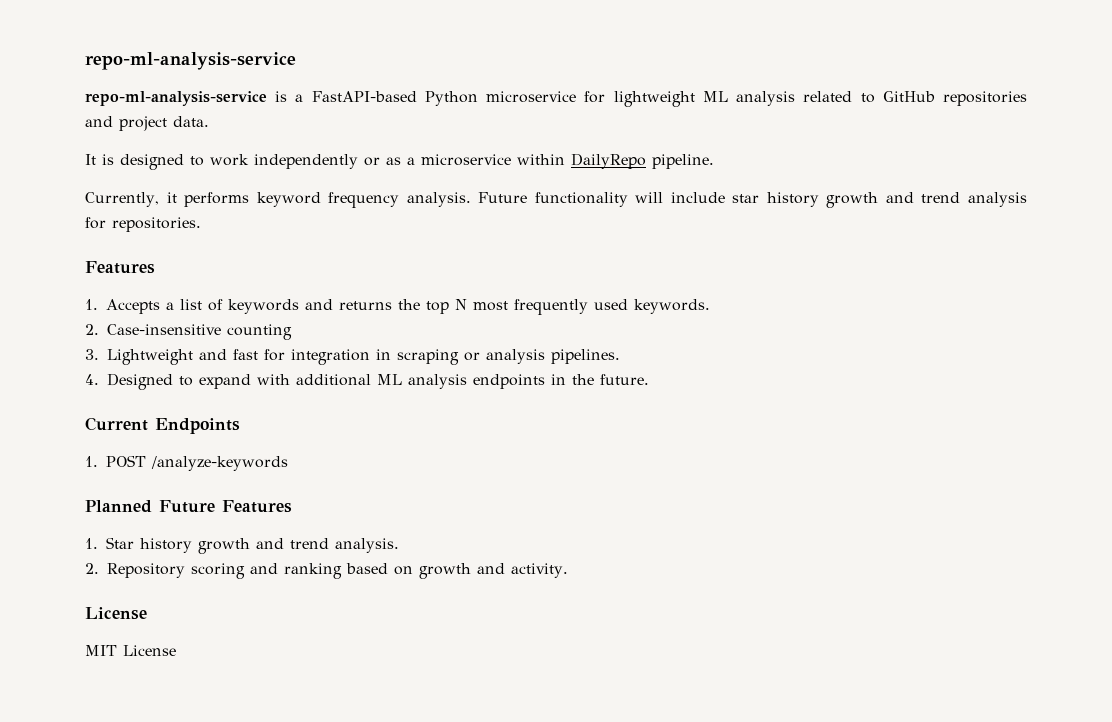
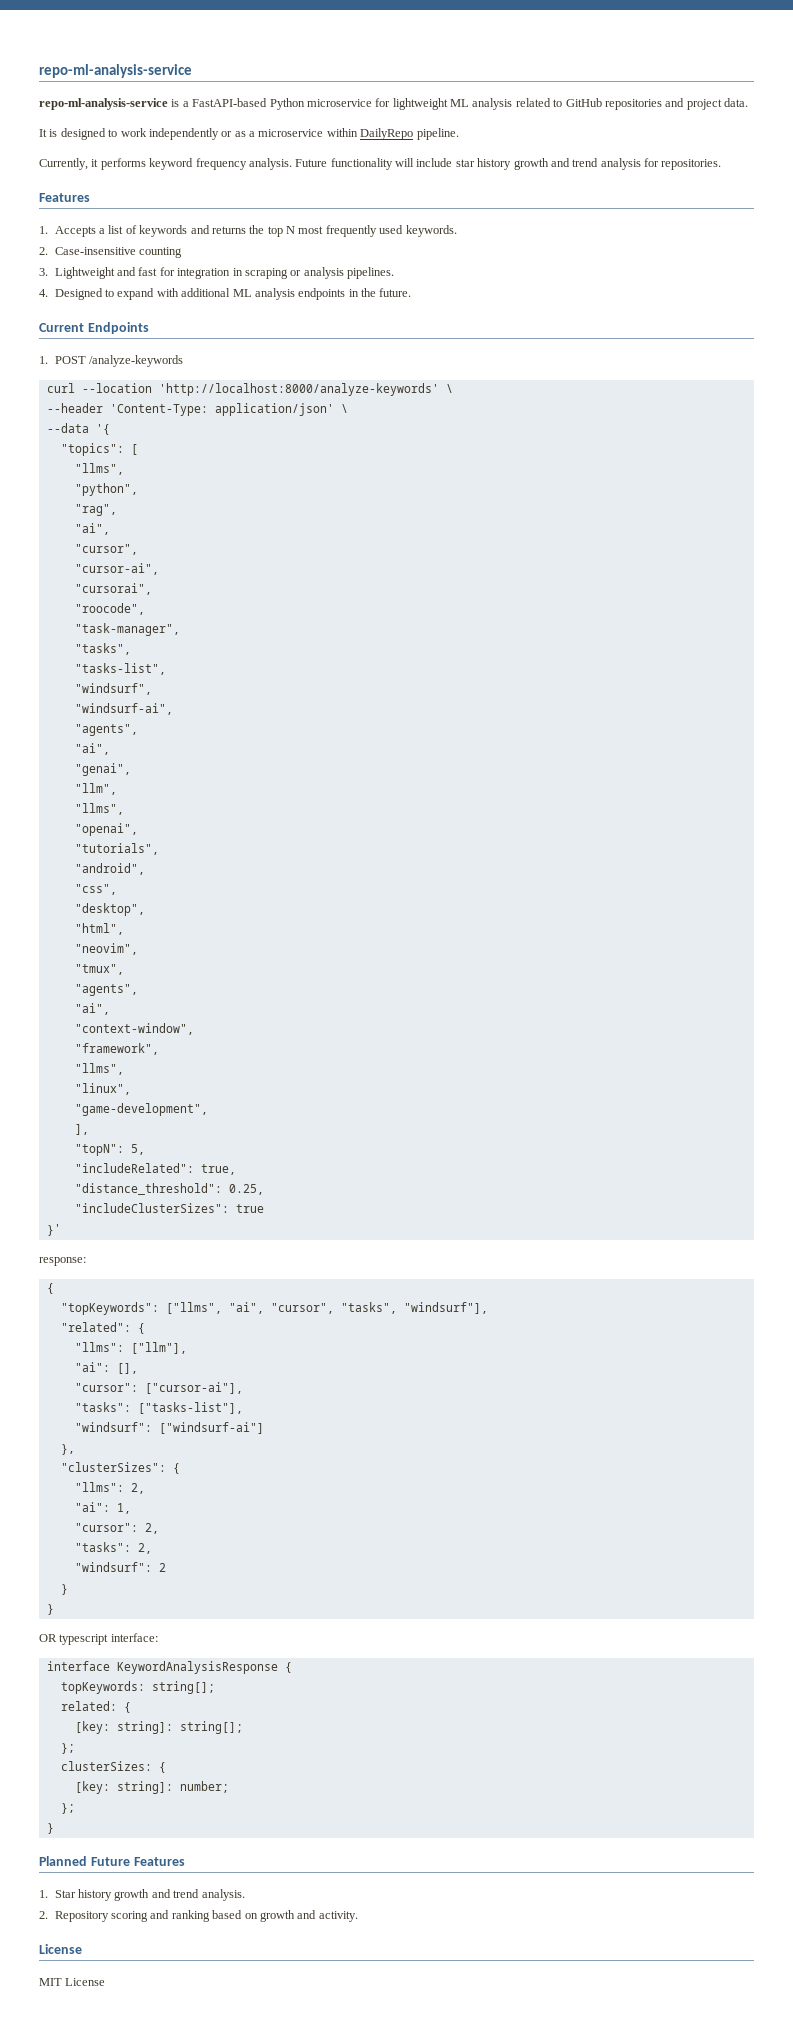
(288, 463) none -> [46,383,453,396] [46,403,348,416] [46,423,110,435] [60,443,138,456] [74,463,124,475] [74,483,138,496] [74,504,117,516] [74,523,110,535] [74,544,138,555] [74,563,159,575] [74,583,152,595] [74,603,145,615] [74,623,180,636] [74,643,131,655] [74,663,166,675] [74,683,152,695] [74,703,173,715] [74,724,138,736] [74,743,110,755] [74,763,131,776] [74,783,117,795] [74,803,124,815] [74,823,138,836] [74,843,159,855] [74,863,145,875] [74,884,117,895] [74,903,145,916] [74,923,124,935] [74,943,138,955] [74,964,124,975] [74,984,138,996] [74,1003,110,1015] [74,1023,194,1035] [74,1043,159,1055] [74,1063,124,1075] [74,1083,131,1095] [74,1103,208,1116] [74,1124,89,1135] [74,1144,145,1156] [74,1163,236,1175] [74,1183,264,1195] [74,1203,264,1213] [46,1224,61,1236] [39,1257,86,1266] [46,1283,54,1294] [60,1302,488,1315] [60,1322,145,1334] [74,1342,187,1354] [74,1362,138,1374] [74,1382,243,1394] [74,1402,243,1414] [74,1422,264,1434] [60,1444,75,1455] [60,1462,180,1474] [74,1482,145,1494] [74,1502,131,1514] [74,1523,159,1534] [74,1542,152,1554] [74,1562,166,1572] [60,1584,68,1595] [46,1604,54,1615] [39,1633,158,1645] [46,1661,292,1674] [60,1681,215,1694] [60,1701,131,1713] [74,1721,243,1734] [60,1743,75,1754] [60,1761,166,1773] [74,1781,229,1794] [60,1803,75,1814] [46,1823,54,1834] // curl --location 'http://localhost:8000/analyze-keywords' \ // --header 'Content-Type: application/json' \ // --data '{ // "topics": [ // "llms", // "python", // "rag", // "ai", // "cursor", // "cursor-ai", // "cursorai", // "roocode", // "task-manager", // "tasks", // "tasks-list", // "windsurf", // "windsurf-ai", // "agents", // "ai", // "genai", // "llm", // "llms", // "openai", // "tutorials", // "android", // "css", // "desktop", // "html", // "neovim", // "tmux", // "agents", // "ai", // "context-window", // "framework", // "llms", // "linux", // "game-development", // ], // "topN": 5, // "includeRelated": true, // "distance_threshold": 0.25, // "includeClusterSizes": true // }' // response: // { // "topKeywords": ["llms", "ai", "cursor", "tasks", "windsurf"], // "related": { // "llms": ["llm"], // "ai": [], // "cursor": ["cursor-ai"], // "tasks": ["tasks-list"], // "windsurf": ["windsurf-ai"] // }, // "clusterSizes": { // "llms": 2, // "ai": 1, // "cursor": 2, // "tasks": 2, // "windsurf": 2 // } // } // OR typescript interface: // interface KeywordAnalysisResponse { // topKeywords: string[]; // related: { // [key: string]: string[]; // }; // clusterSizes: { // [key: string]: number; // }; // }

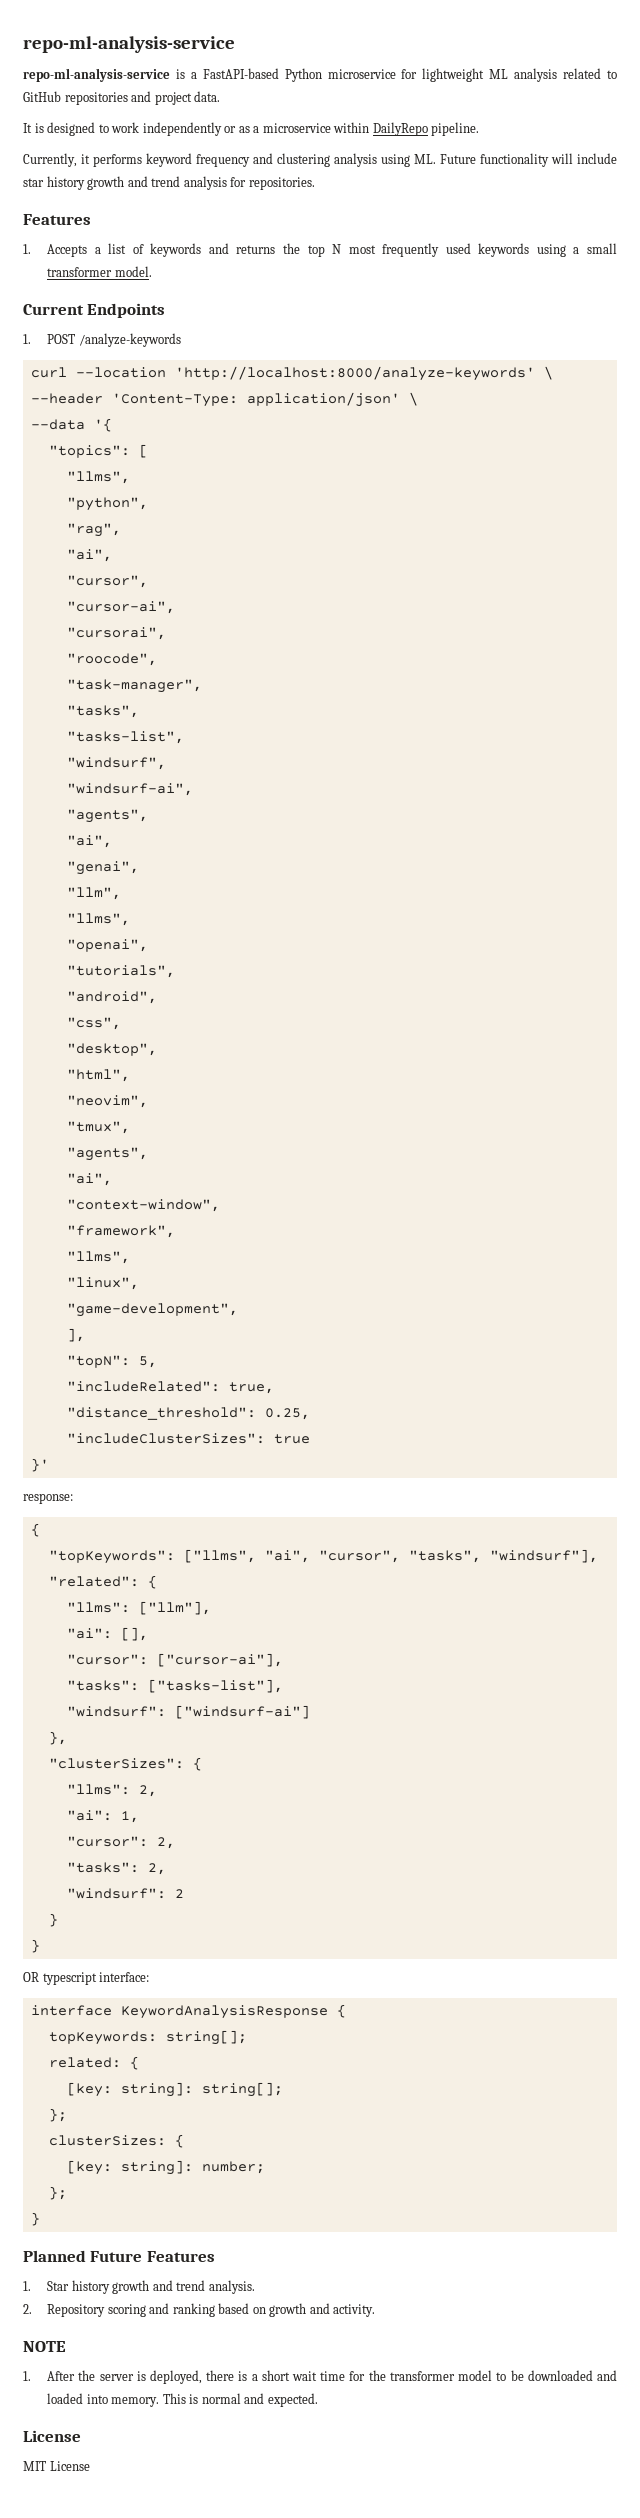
[248,158,292,170] analysis. -> [253,153,436,167] and clustering analysis using ML.
[405,225,457,237] [39,247,183,258] [39,267,395,279] [39,288,412,300] keywords. // 2. Case-insensitive counting // 3. Lightweight and fast for integration in scraping or analysis pipelines. // 4. Designed to expand with additional ML analysis endpoints in the future. -> [478,243,617,257] [47,266,152,277] keywords using a small transformer model.
(358, 1916) none -> [23,2341,66,2352] [23,2370,618,2384] [47,2393,318,2407] // NOTE // 1. After the server is deployed, there is a short wait time for the transformer model to be downloaded and loaded into memory. This is normal and expected.

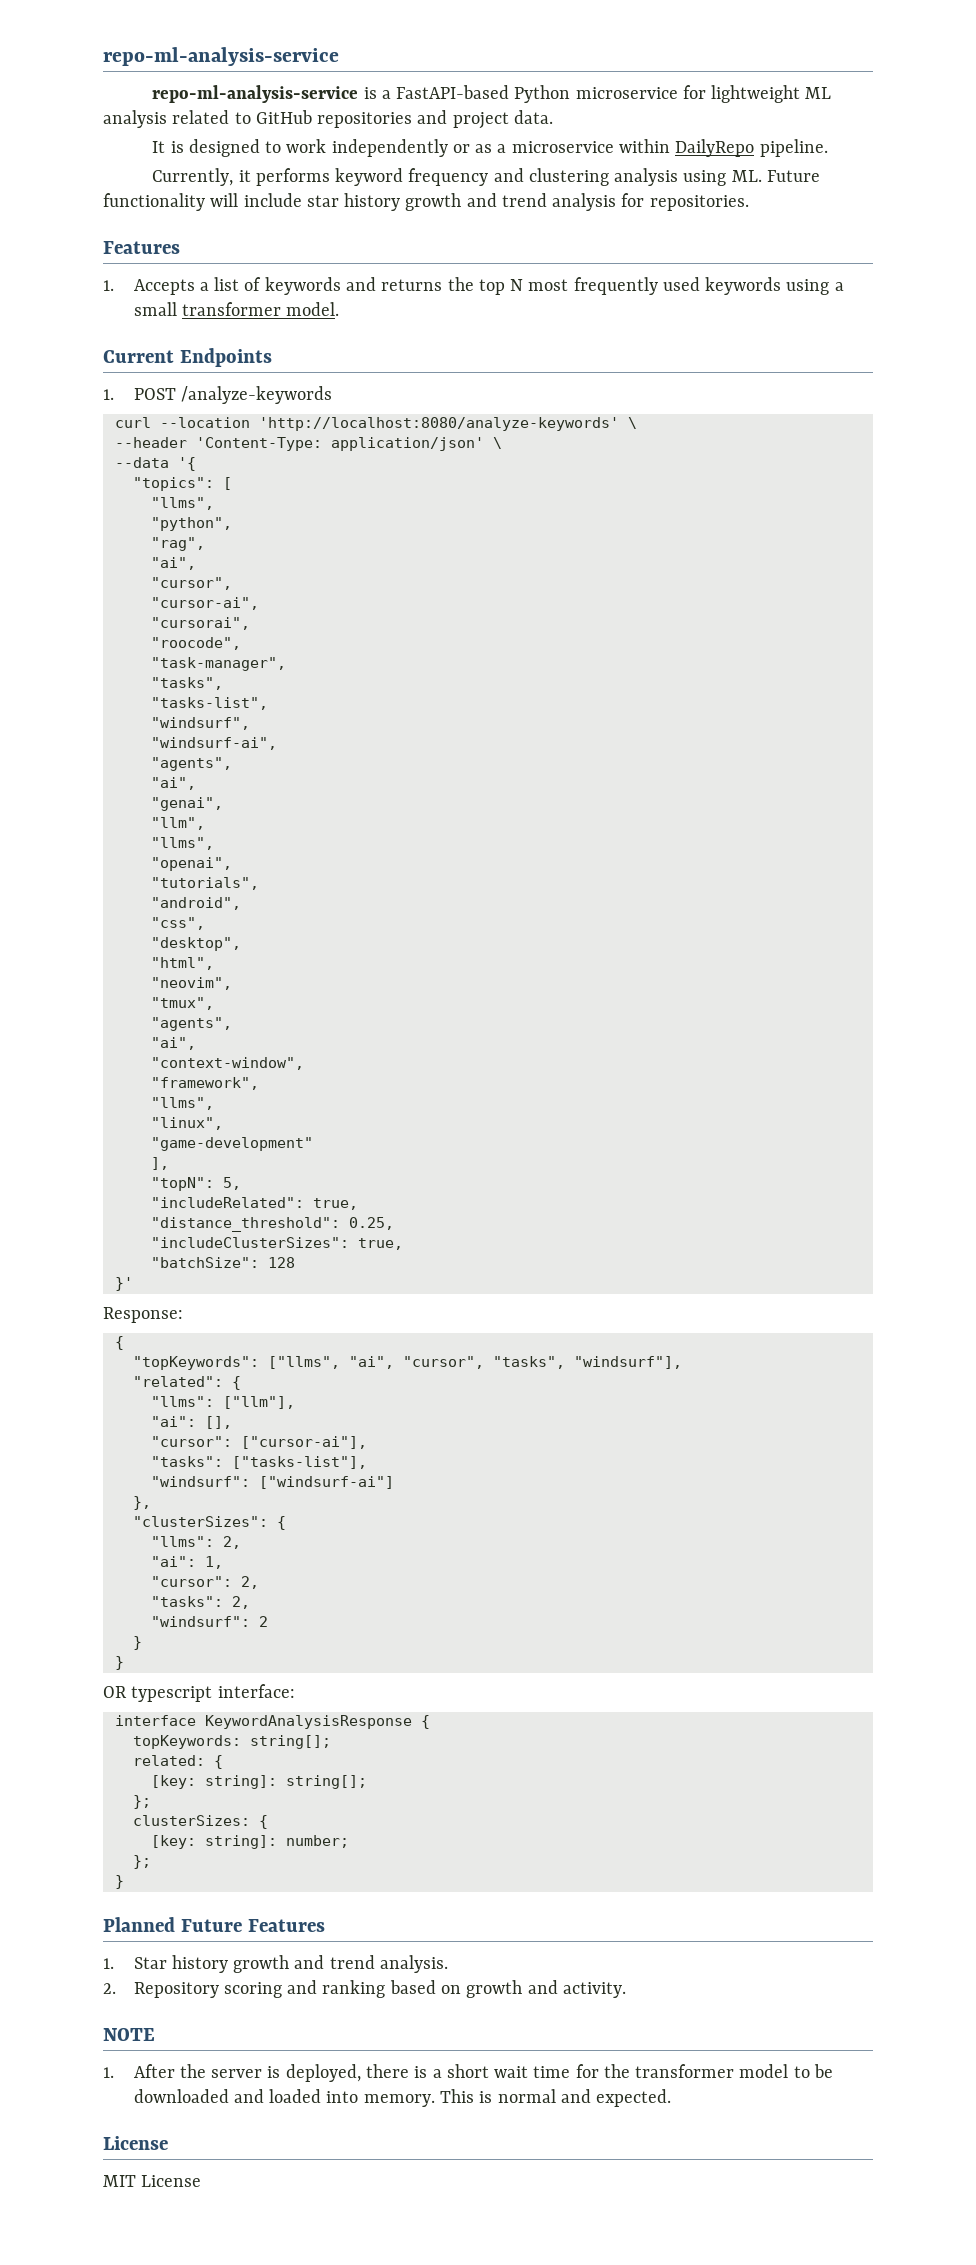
[174,366,535,381] 'http://localhost:8000/analyze-keywords' -> [258,417,619,431] 'http://localhost:8080/analyze-keywords'
[66,1303,238,1317] "game-development", -> [150,1137,313,1151] "game-development"
[273,1434,310,1444] true -> [357,1238,403,1250] [150,1257,295,1268] true, // "batchSize": 128
[23,1493,73,1504] response: -> [103,1307,183,1323] Response:

